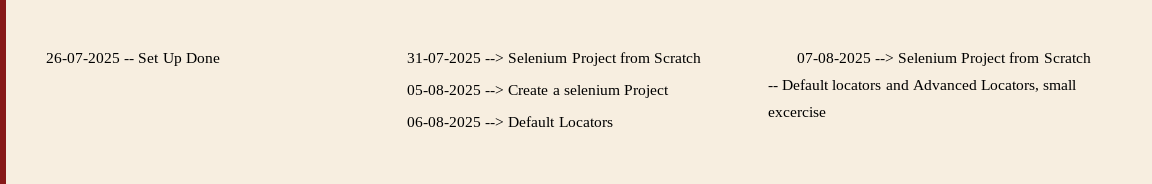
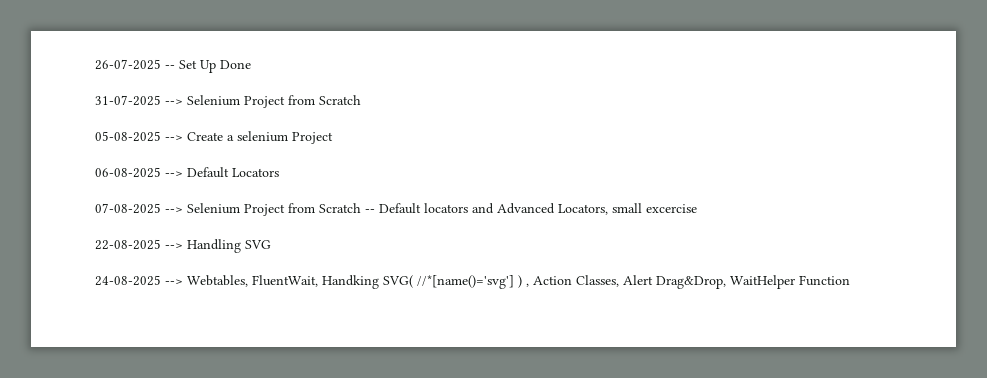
(826, 112) none -> [95,239,271,253] [95,275,850,289] // 22-08-2025 --> Handling SVG // 24-08-2025 --> Webtables, FluentWait, Handking SVG( //*[name()='svg'] ) , Action Classes, Alert Drag&Drop, WaitHelper Function

